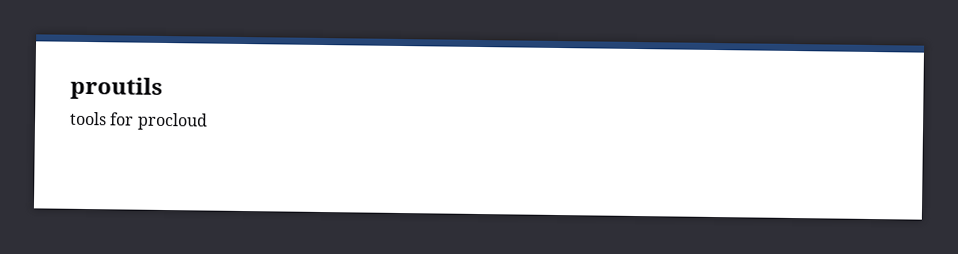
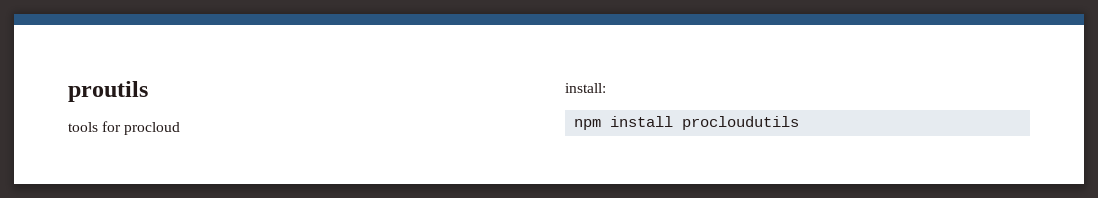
(208, 121) none -> [565,83,606,93] [574,116,800,130] // install: // npm install procloudutils

